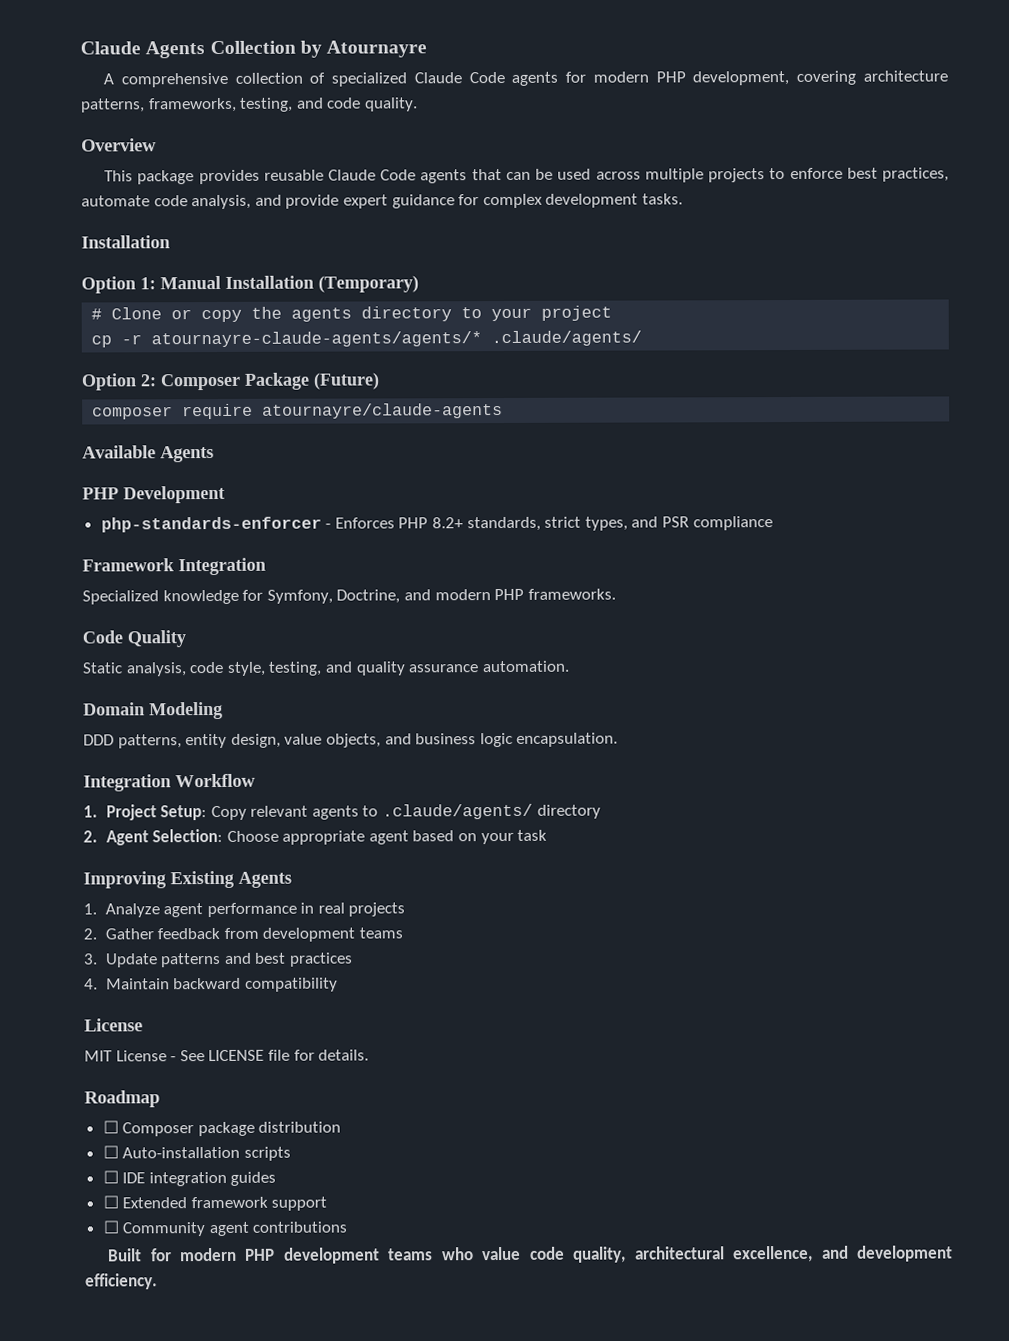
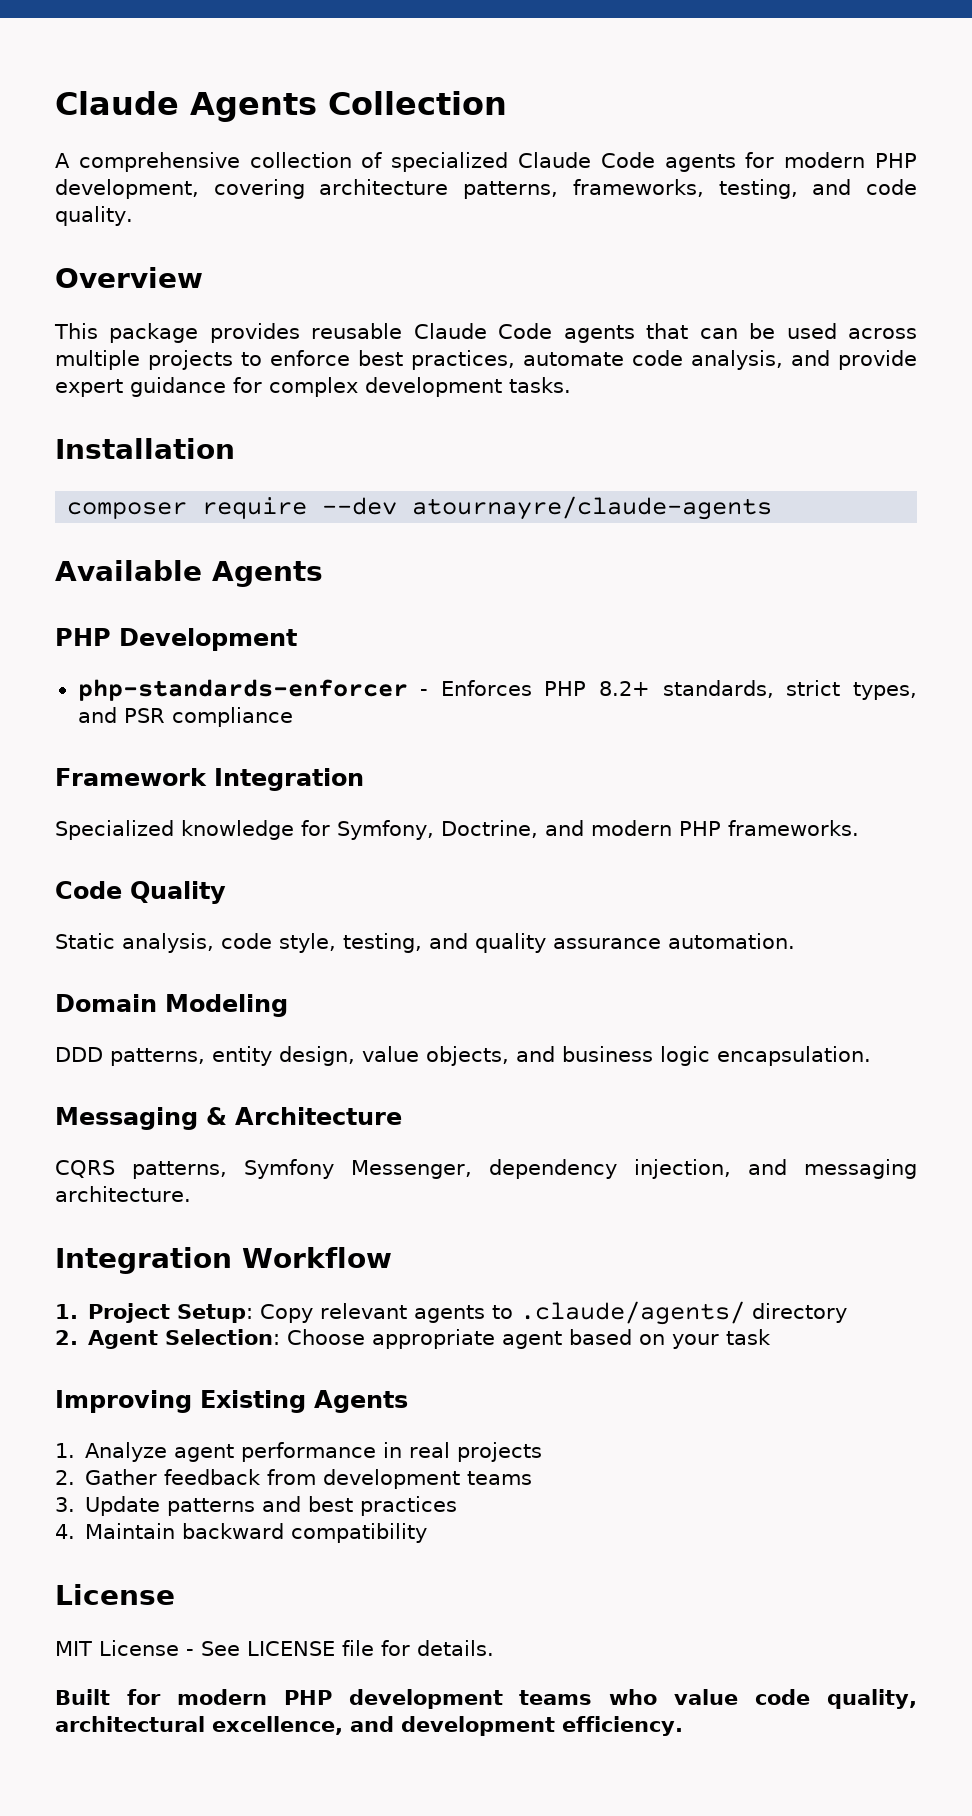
[299,40,428,58] by Atournayre -> (507, 103) none
[81,275,419,294] [91,305,613,323] [91,330,643,348] [81,372,380,391] // Option 1: Manual Installation (Temporary) // # Clone or copy the agents directory to your project // cp -r atournayre-claude-agents/agents/* .claude/agents/ // Option 2: Composer Package (Future) -> (235, 448) none
(254, 411) none -> [322,497,398,515] --dev
(619, 739) none -> [55,1107,402,1130] [55,1159,917,1179] [55,1186,191,1202] // Messaging & Architecture // CQRS patterns, Symfony Messenger, dependency injection, and messaging architecture.
[84,1090,160,1108] [102,1120,342,1137] [102,1145,291,1161] [102,1170,277,1187] [102,1195,328,1211] [102,1220,348,1237] // Roadmap // ☐ Composer package distribution // ☐ Auto-installation scripts // ☐ IDE integration guides // ☐ Extended framework support // ☐ Community agent contributions -> (494, 1648) none

